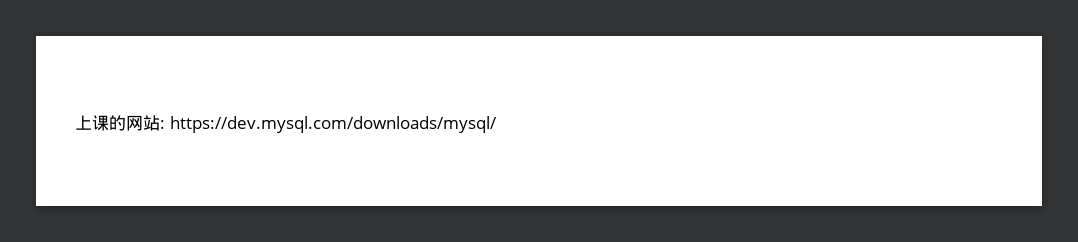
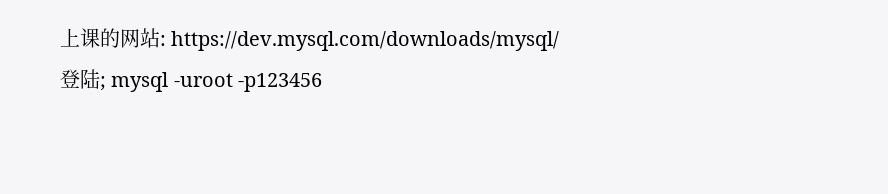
(497, 124) none -> [60,69,323,92] // 登陆; mysql -uroot -p123456

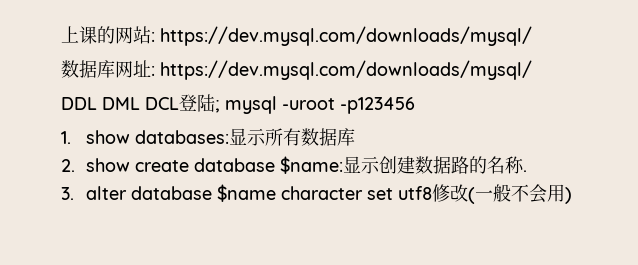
(560, 41) none -> [61,60,532,80] [61,97,179,110] 数据库网址: https://dev.mysql.com/downloads/mysql/ // DDL DML DCL
(323, 82) none -> [61,128,356,146] [61,156,528,174] [61,184,573,204] // 1. show databases:显示所有数据库 // 2. show create database $name:显示创建数据路的名称. // 3. alter database $name character set utf8修改(一般不会用)

